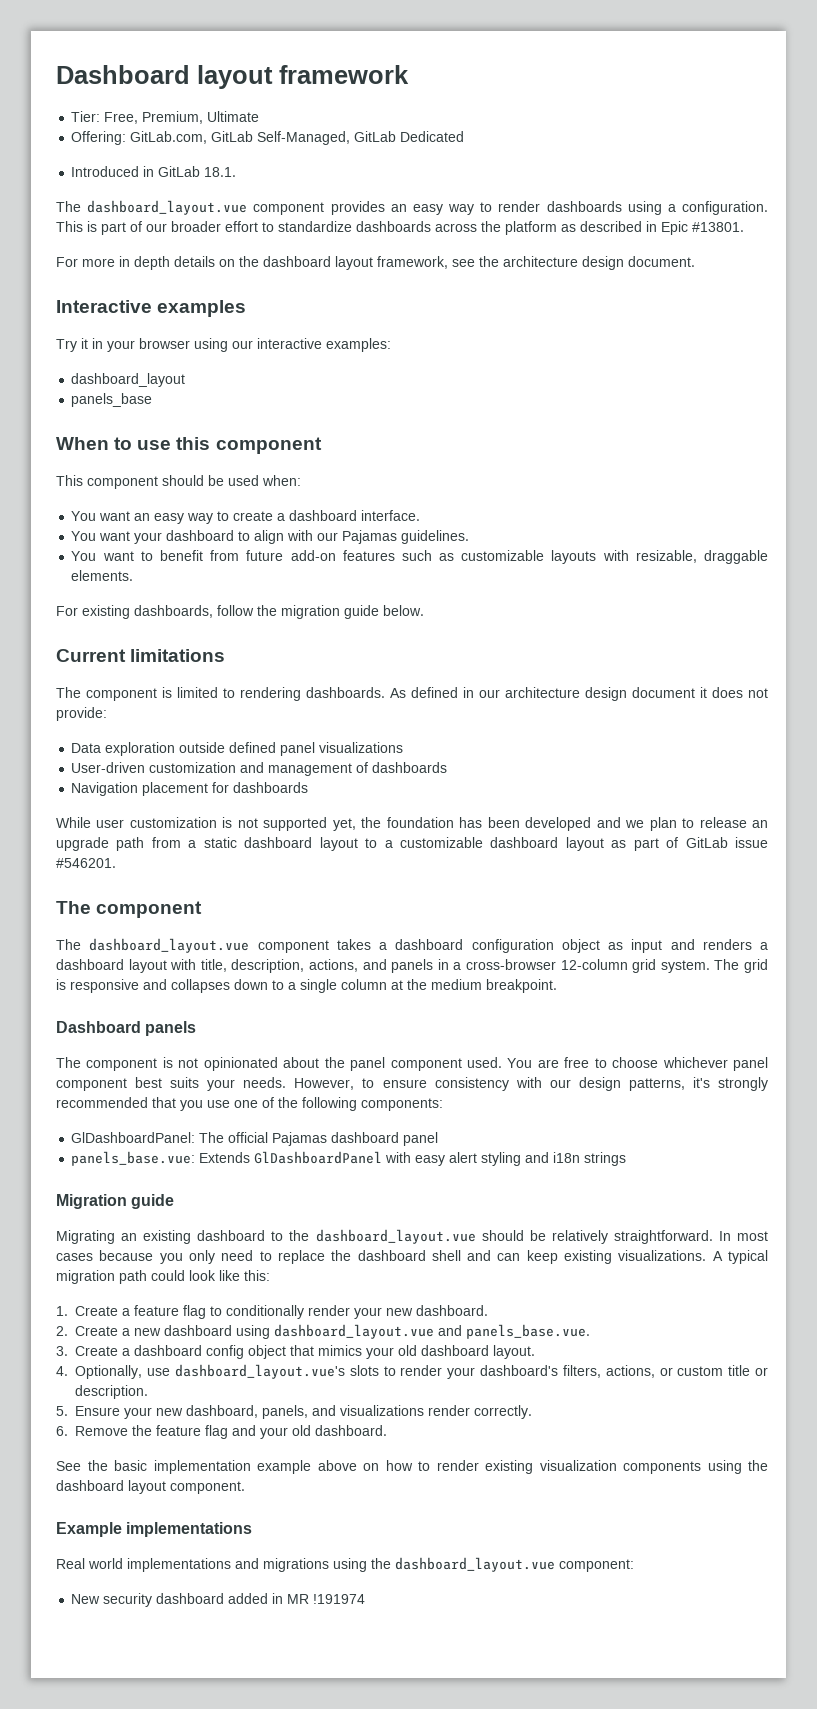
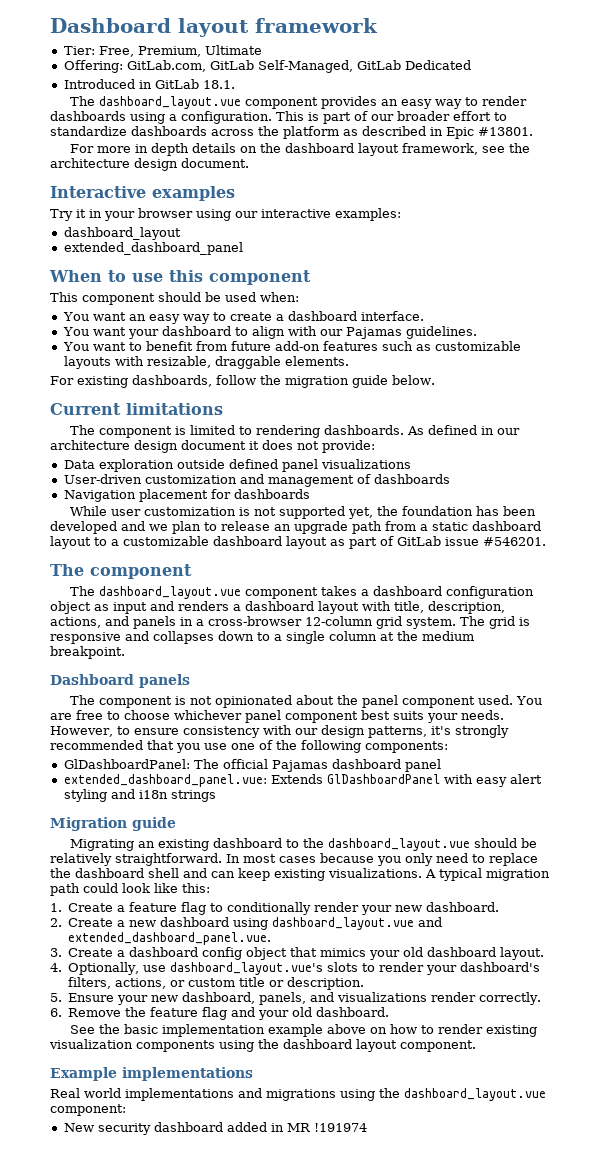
[71,393,153,407] panels_base -> [63,242,243,255] extended_dashboard_panel
[71,1151,196,1166] panels_base.vue: -> [63,774,267,787] extended_dashboard_panel.vue:
[466,1324,591,1339] panels_base.vue. -> [68,932,272,945] extended_dashboard_panel.vue.

